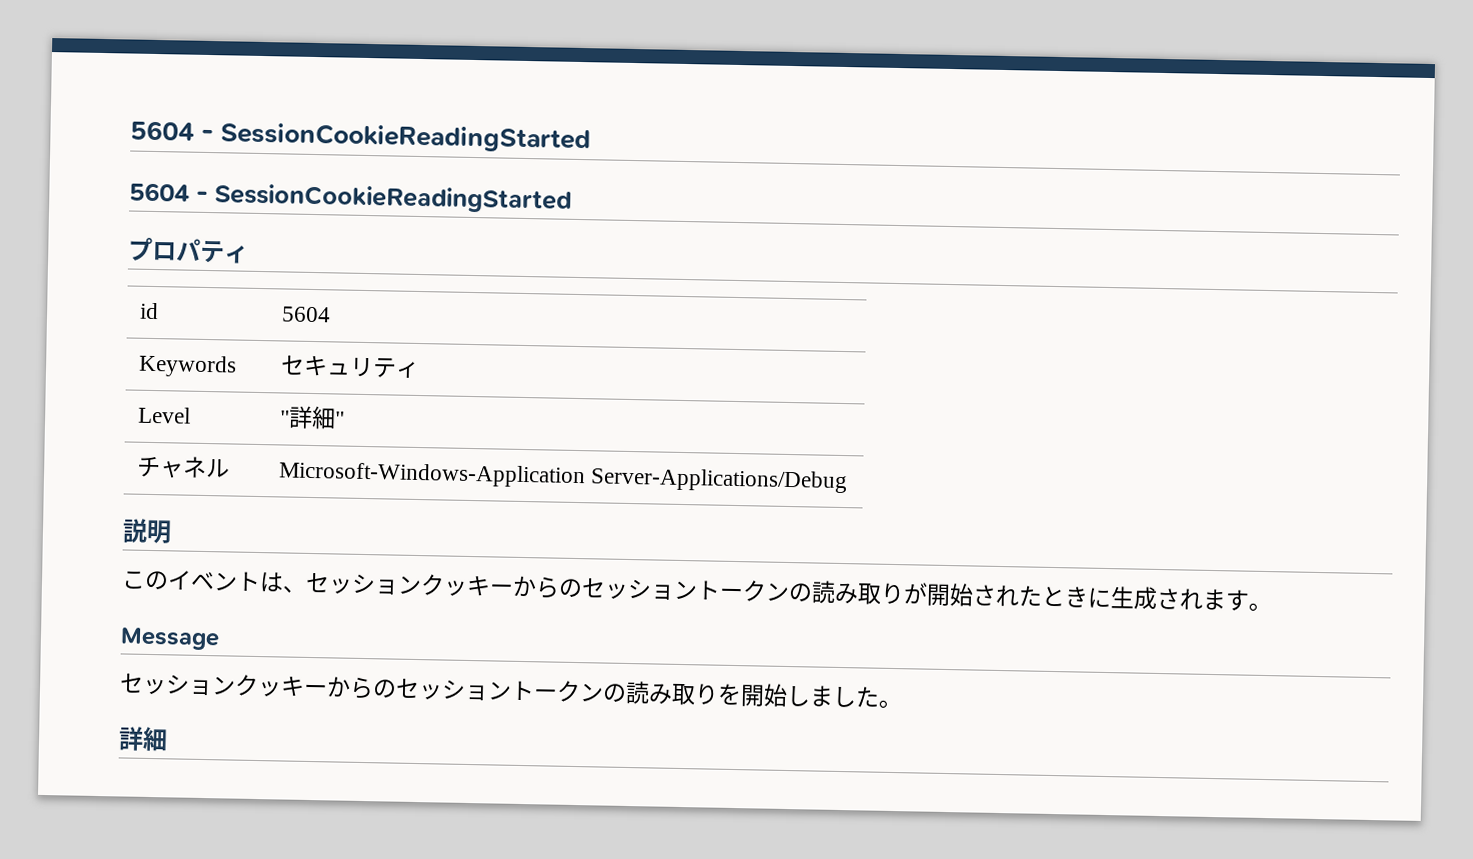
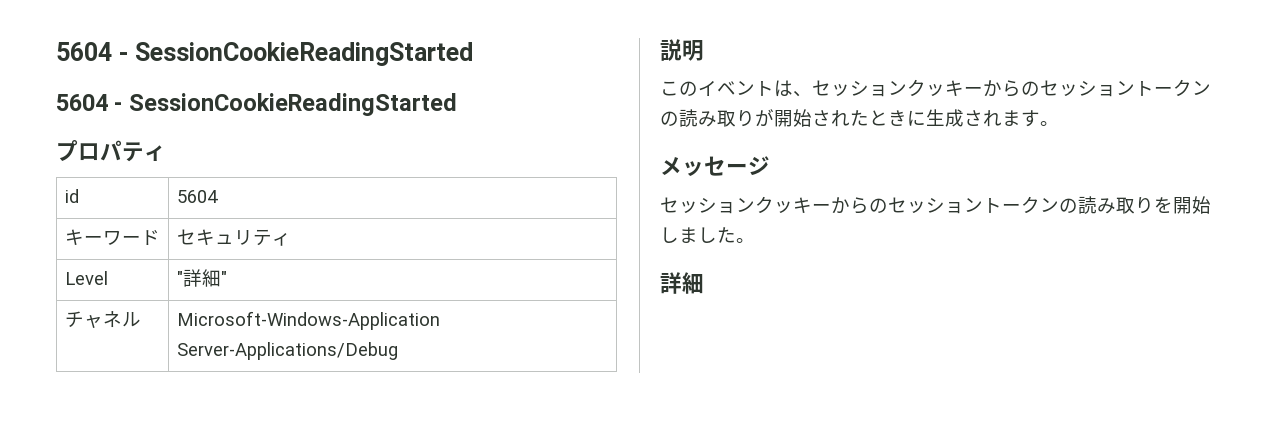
[137,354,237,378] Keywords -> [64,229,160,245] キーワード
[120,627,220,651] Message -> [660,156,770,176] メッセージ

